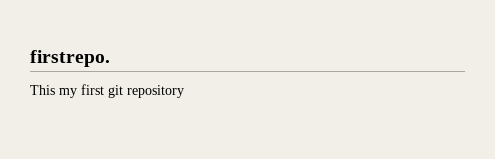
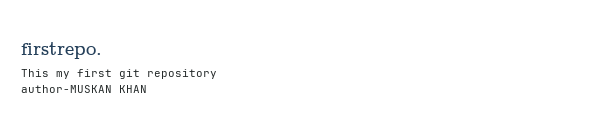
(184, 91) none -> [21,85,147,93] // author-MUSKAN KHAN

